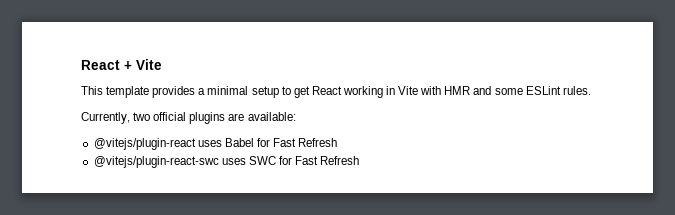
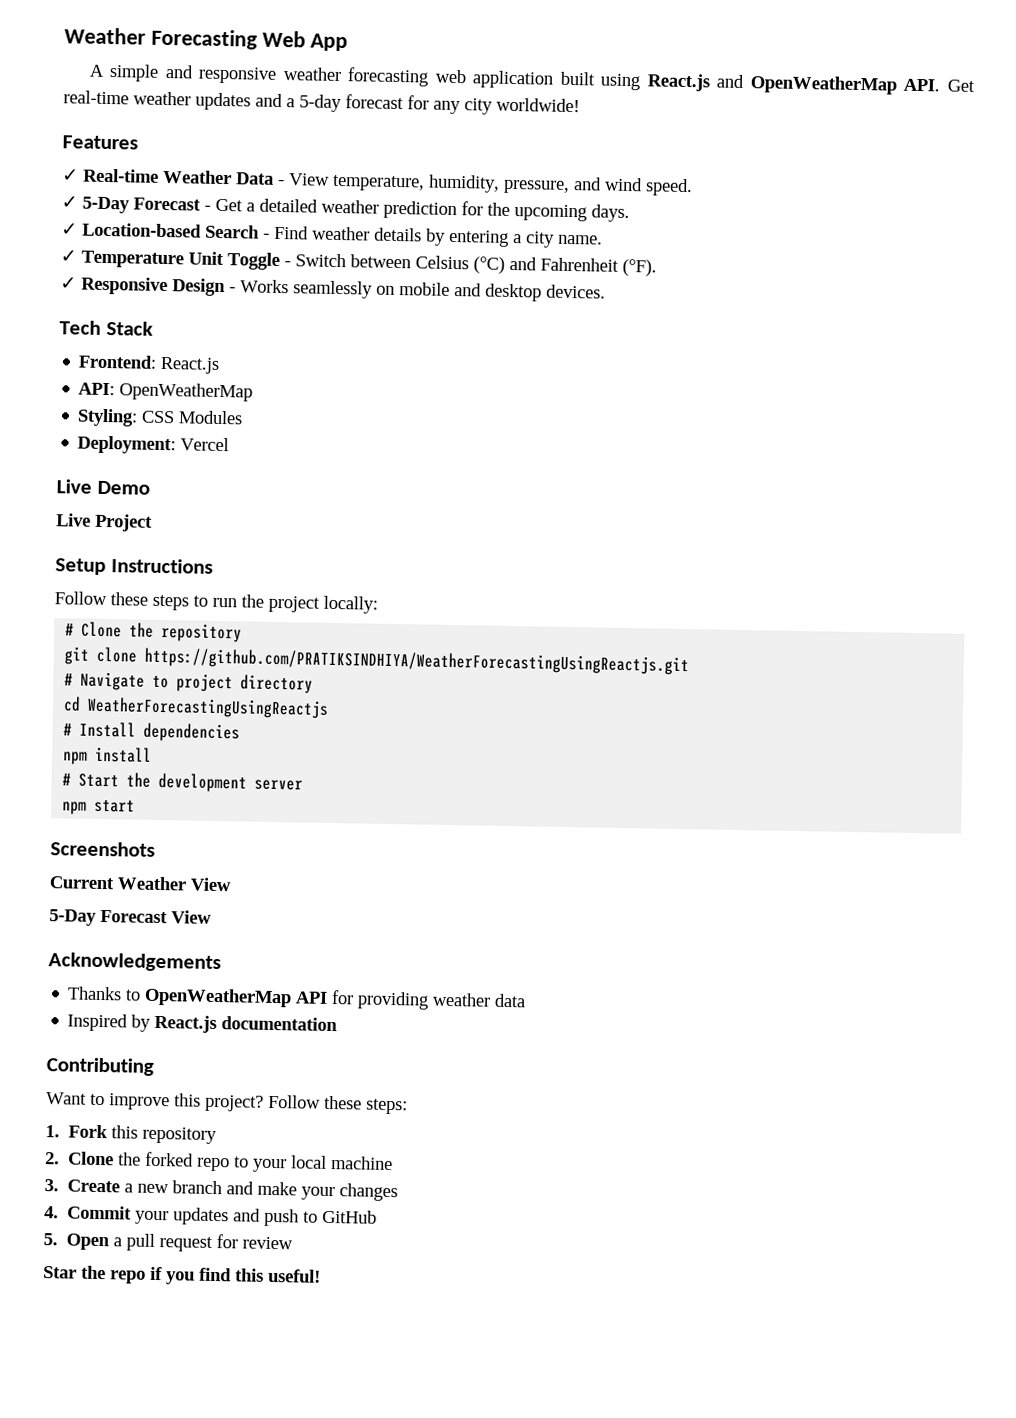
[81,59,162,70] [81,86,591,98] [81,112,296,124] [93,138,338,150] [93,156,360,168] React + Vite // This template provides a minimal setup to get React working in Vite with HMR and some ESLint rules. // Currently, two official plugins are available: // @vitejs/plugin-react uses Babel for Fast Refresh // @vitejs/plugin-react-swc uses SWC for Fast Refresh -> [64,27,349,52] [88,64,975,95] [63,90,580,115] [62,135,138,150] [62,168,693,197] [61,196,630,223] [61,222,603,248] [60,250,657,277] [60,276,606,302] [59,320,153,336] [78,354,221,374] [78,382,254,402] [77,408,244,427] [77,435,230,455] [56,479,150,495] [56,513,153,532] [55,558,213,576] [54,591,378,614] [65,621,243,643] [64,646,690,676] [64,671,314,694] [63,696,330,719] [63,721,241,743] [62,746,153,765] [62,772,304,793] [62,799,136,815] [50,841,155,857] [49,876,232,892] [49,909,212,926] [48,952,221,973] [67,986,527,1010] [67,1013,339,1034] [46,1057,154,1076] [46,1092,408,1115] [45,1124,218,1145] [45,1151,394,1173] [44,1179,399,1202] [44,1205,378,1227] [43,1233,294,1252] [43,1265,321,1285] Weather Forecasting Web App // A simple and responsive weather forecasting web application built using React.js and OpenWeatherMap API. Get real-time weather updates and a 5-day forecast for any city worldwide! // Features // ✓ Real-time Weather Data - View temperature, humidity, pressure, and wind speed. // ✓ 5-Day Forecast - Get a detailed weather prediction for the upcoming days. // ✓ Location-based Search - Find weather details by entering a city name. // ✓ Temperature Unit Toggle - Switch between Celsius (°C) and Fahrenheit (°F). // ✓ Responsive Design - Works seamlessly on mobile and desktop devices. // Tech Stack // Frontend: React.js // API: OpenWeatherMap // Styling: CSS Modules // Deployment: Vercel // Live Demo // Live Project // Setup Instructions // Follow these steps to run the project locally: // # Clone the repository // git clone https://github.com/PRATIKSINDHIYA/WeatherForecastingUsingReactjs.git // # Navigate to project directory // cd WeatherForecastingUsingReactjs // # Install dependencies // npm install // # Start the development server // npm start // Screenshots // Current Weather View // 5-Day Forecast View // Acknowledgements // Thanks to OpenWeatherMap API for providing weather data // Inspired by React.js documentation // Contributing // Want to improve this project? Follow these steps: // 1. Fork this repository // 2. Clone the forked repo to your local machine // 3. Create a new branch and make your changes // 4. Commit your updates and push to GitHub // 5. Open a pull request for review // Star the repo if you find this useful!

